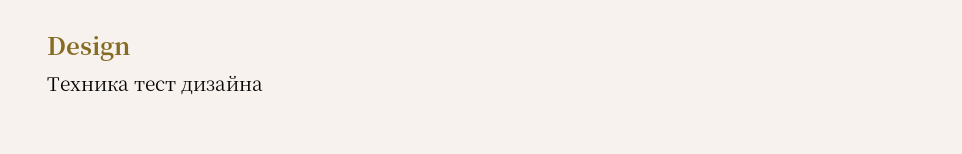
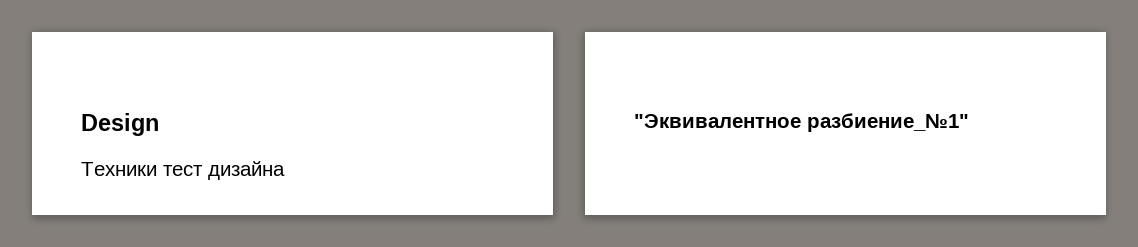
[47,77,129,91] Техника -> [81,162,157,176] Техники
(264, 85) none -> [634,113,969,132] // "Эквивалентное разбиение_№1"

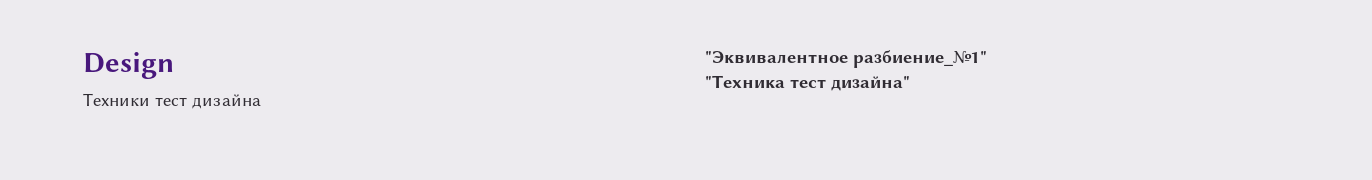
(969, 122) none -> [705,75,910,91] // "Техника тест дизайна"

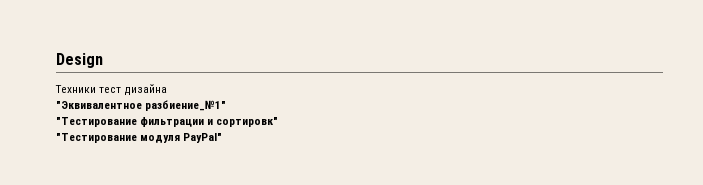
[705,75,910,91] "Техника тест дизайна" -> [56,117,279,127] [56,133,223,143] "Тестирование фильтрации и сортировк" // "Тестирование модуля PayPal"

